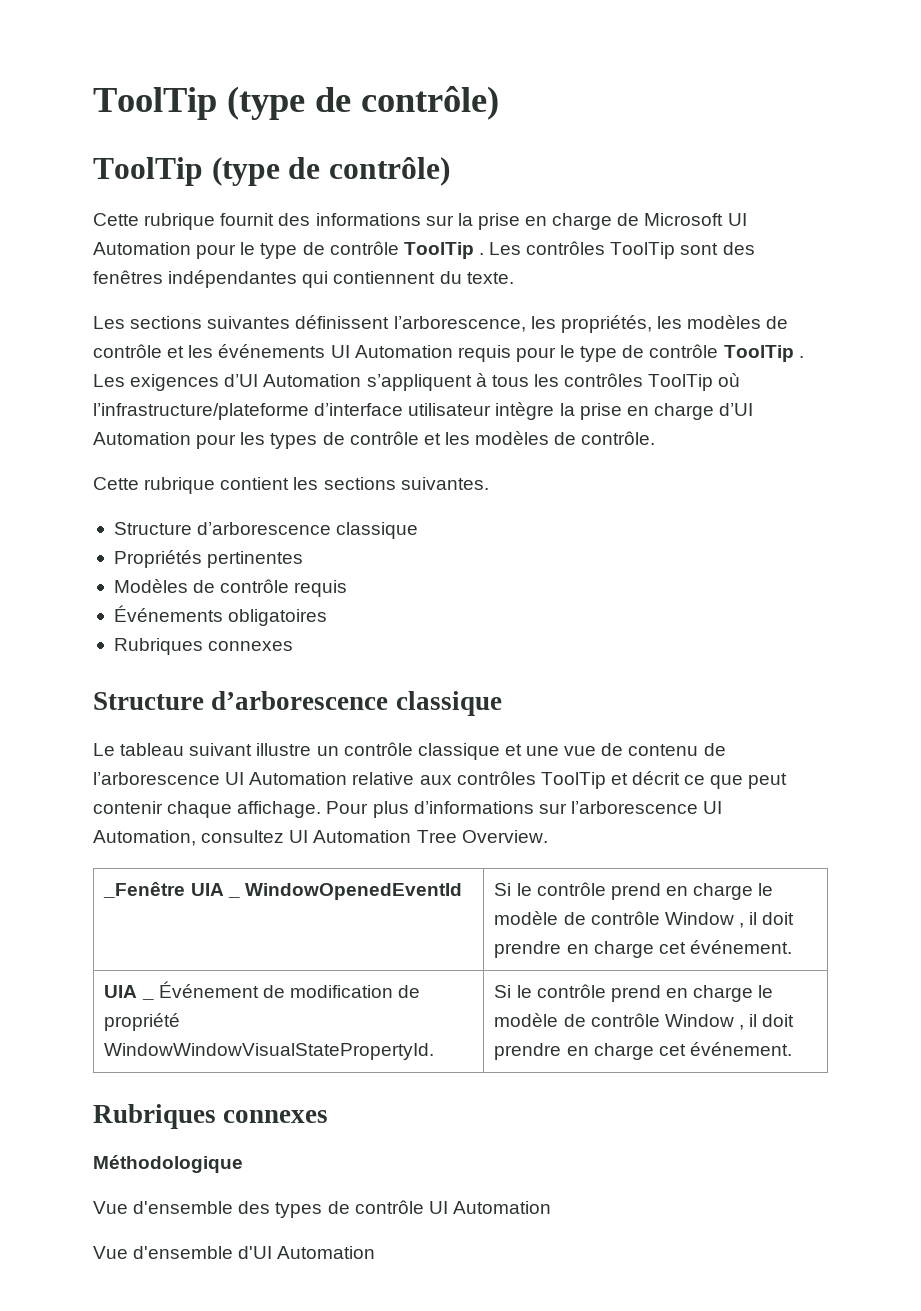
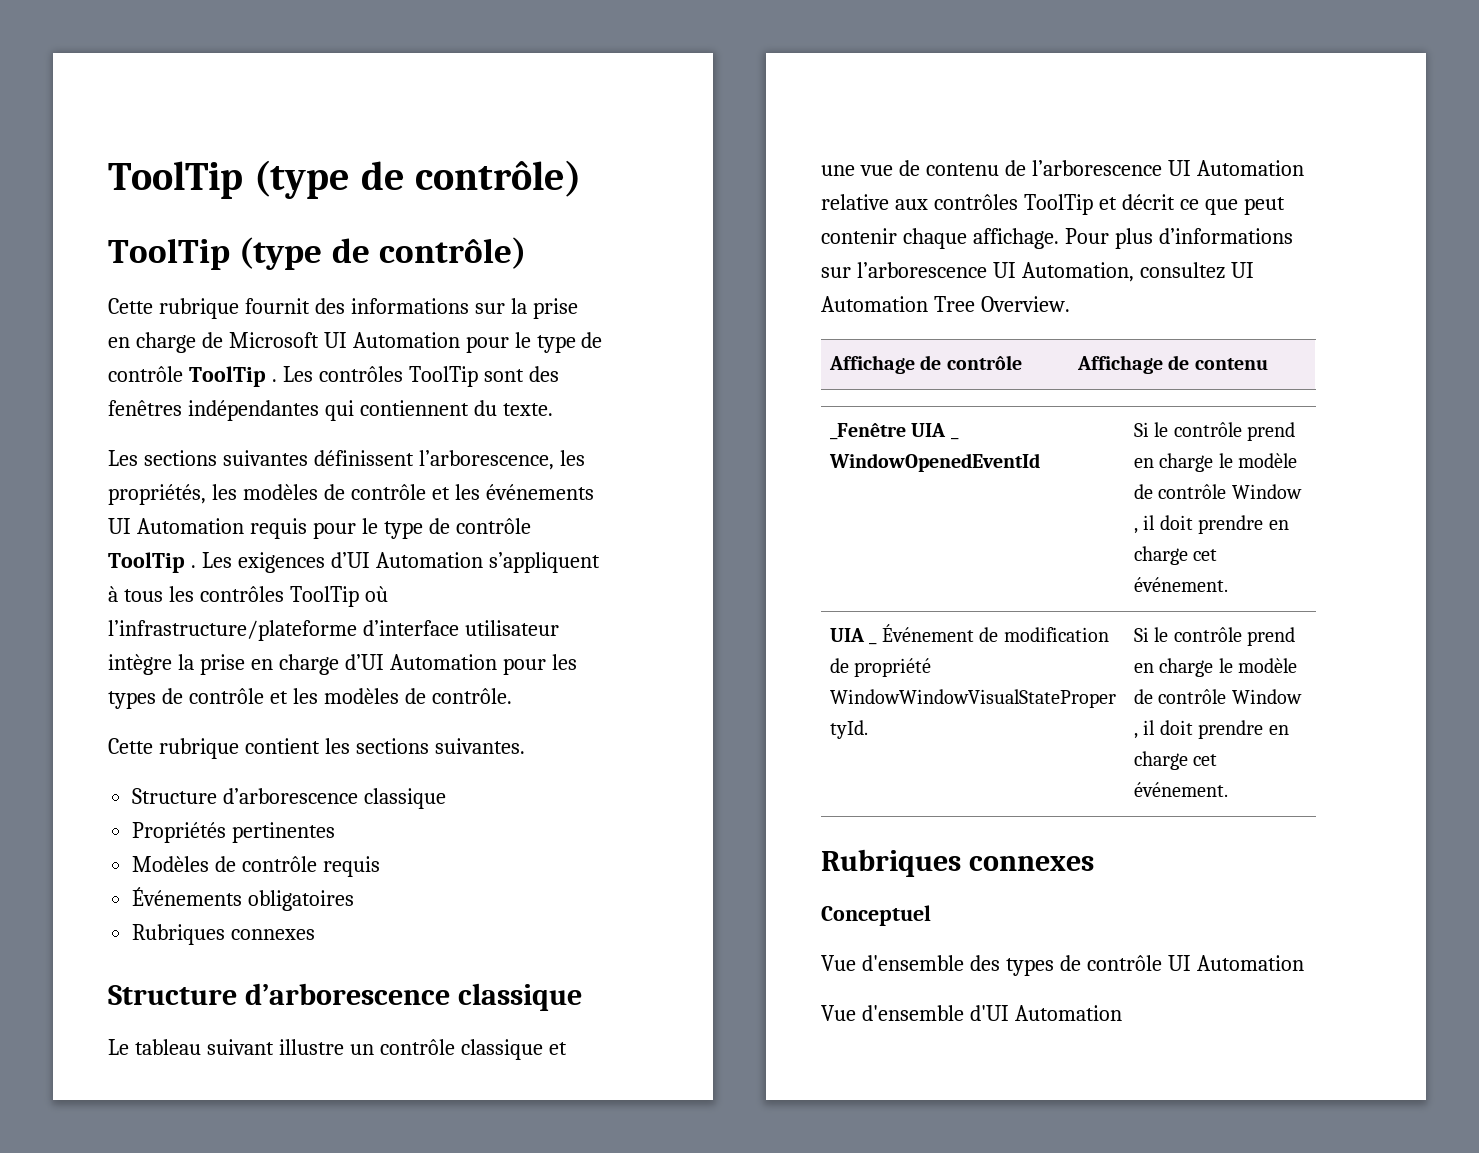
(548, 836) none -> [829,355,1022,374] [1077,355,1268,374] // Affichage de contrôle | Affichage de contenu
[93,1155,243,1173] Méthodologique -> [821,905,931,926] Conceptuel

